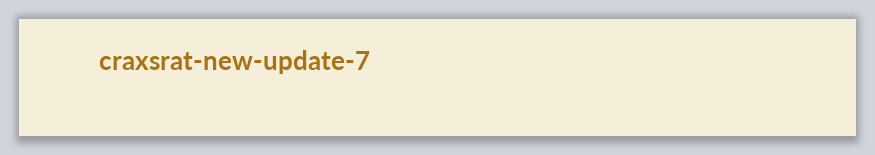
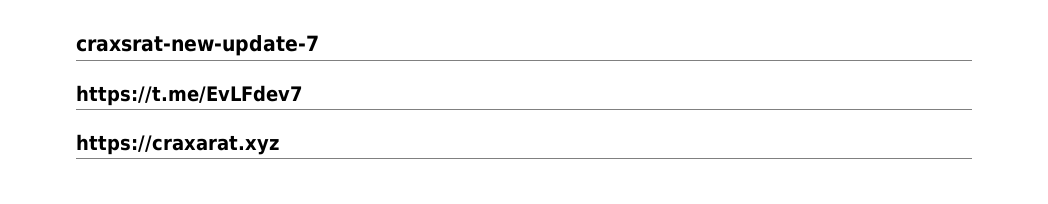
(370, 62) none -> [76,85,303,106] [76,134,279,155] // https://t.me/EvLFdev7 // https://craxarat.xyz

